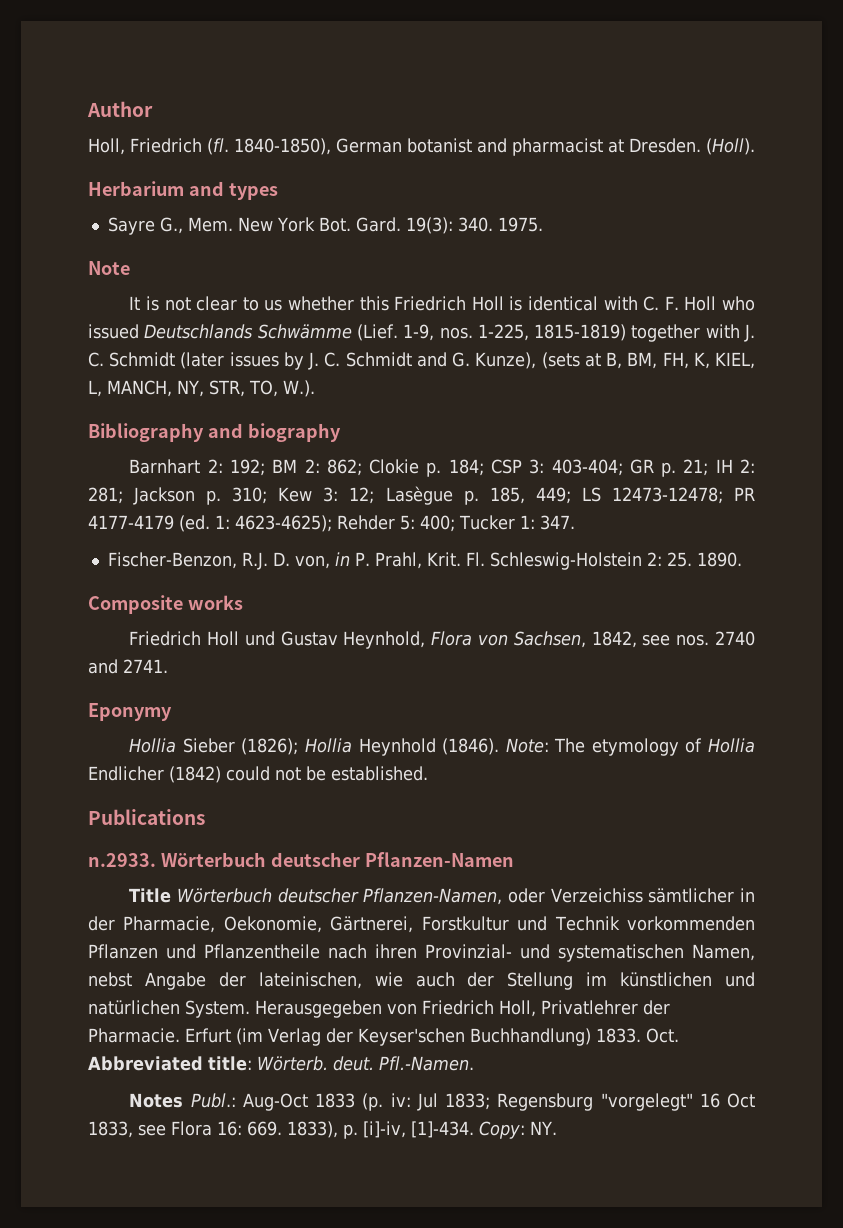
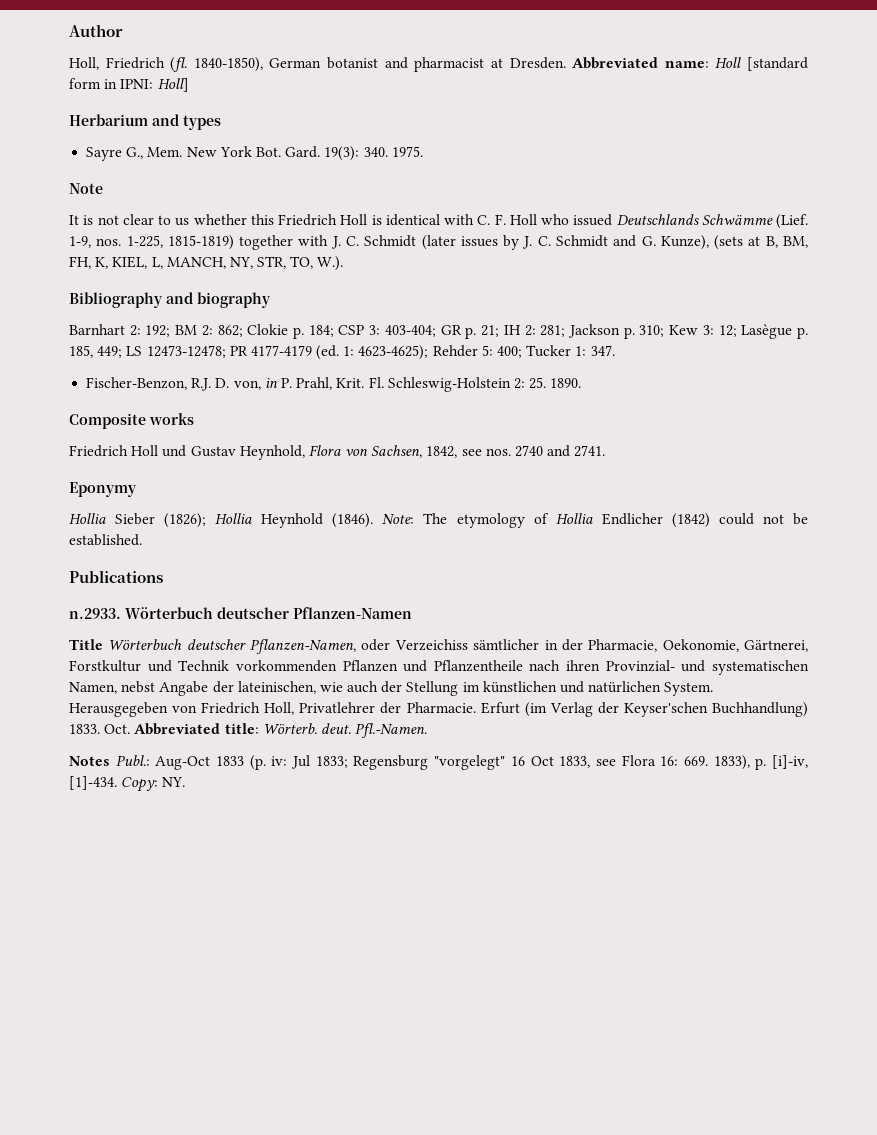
[705,138,755,155] (Holl). -> [572,57,809,71] [69,78,189,92] Abbreviated name: Holl [standard form in IPNI: Holl]

